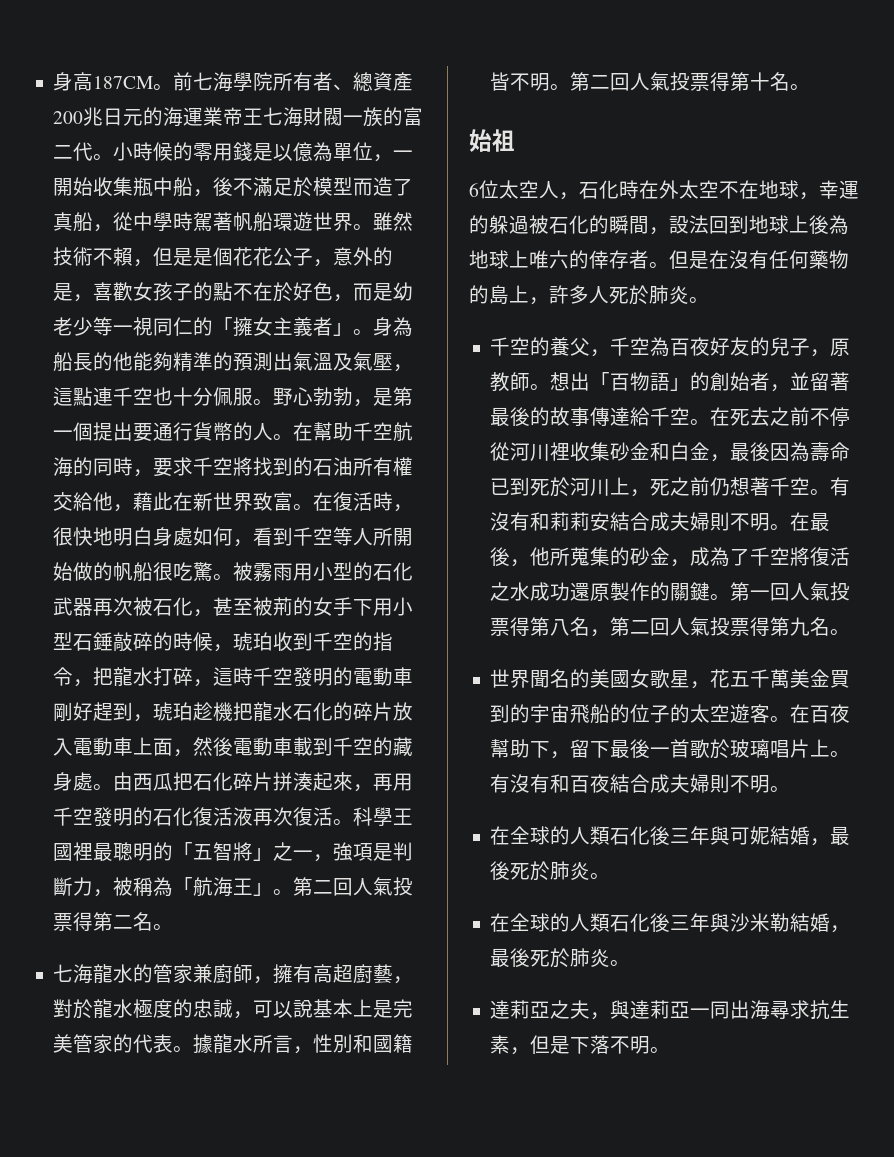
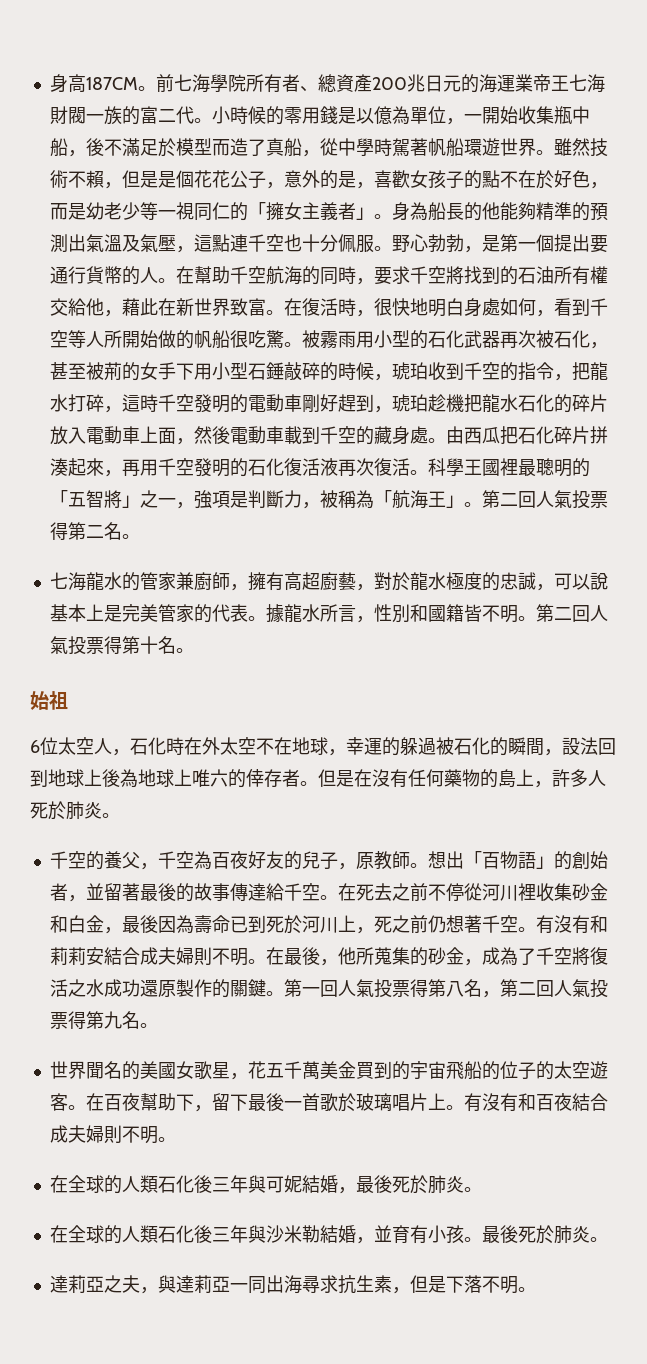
(851, 929) none -> [373,1225,482,1244] 並育有小孩。

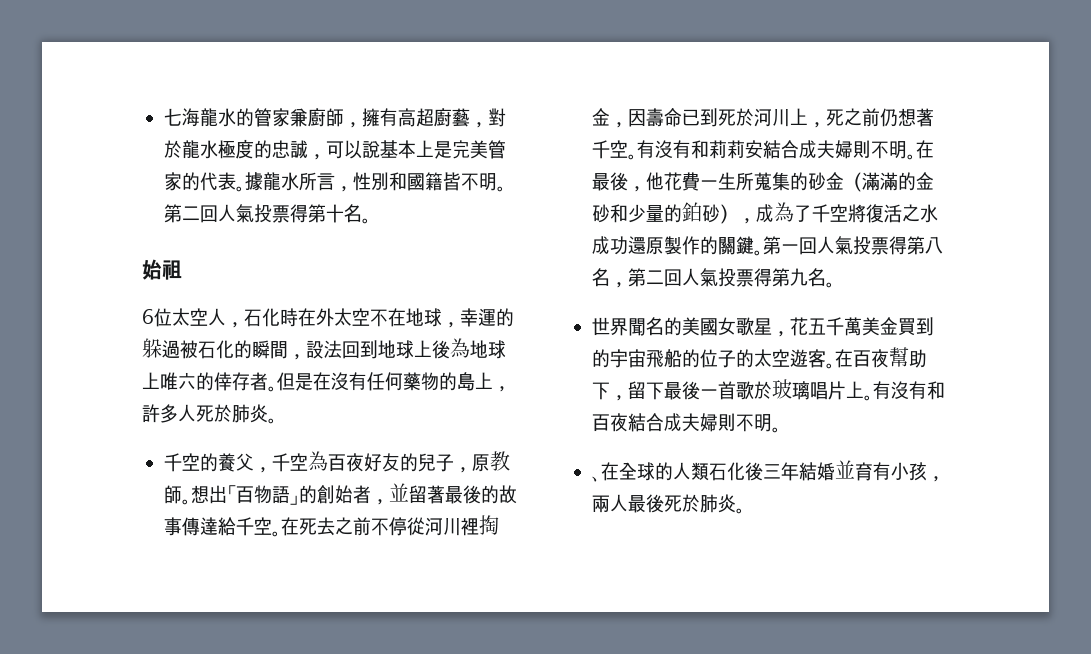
[49,74,605,93] [49,106,590,125] [49,138,608,157] [49,170,608,189] [49,202,608,221] [49,234,608,253] [49,266,608,285] [49,298,608,317] [49,330,608,349] [49,362,608,381] [49,394,608,413] [49,426,608,445] [49,458,590,477] [49,490,608,509] [49,522,140,540] 身高187CM。前七海學院所有者、總資產200兆日元的海運業帝王七海財閥一族的富二代。小時候的零用錢是以億為單位，一開始收集瓶中船，後不滿足於模型而造了真船，從中學時駕著帆船環遊世界。雖然技術不賴，但是是個花花公子，意外的是，喜歡女孩子的點不在於好色，而是幼老少等一視同仁的「擁女主義者」。身為船長的他能夠精準的預測出氣溫及氣壓，這點連千空也十分佩服。野心勃勃，是第一個提出要通行貨幣的人。在幫助千空航海的同時，要求千空將找到的石油所有權交給他，藉此在新世界致富。在復活時，很快地明白身處如何，看到千空等人所開始做的帆船很吃驚。被霧雨用小型的石化武器再次被石化，甚至被荊的女手下用小型石錘敲碎的時候，琥珀收到千空的指令，把龍水打碎，這時千空發明的電動車剛好趕到，琥珀趁機把龍水石化的碎片放入電動車上面，然後電動車載到千空的藏身處。由西瓜把石化碎片拼湊起來，再用千空發明的石化復活液再次復活。科學王國裡最聰明的「五智將」之一，強項是判斷力，被稱為「航海王」。第二回人氣投票得第二名。 // -> (164, 117) none
[535,883,608,902] [49,915,194,934] 收集砂金和白金，最後因為 -> [479,515,499,535] [592,108,646,128] 掏金，因
(356, 956) none -> [664,172,736,191] 花費一生
(464, 956) none -> [844,172,934,192] [592,202,738,224] （滿滿的金砂和少量的鉑砂）
[49,1175,482,1194] [49,1225,608,1244] [49,1275,536,1294] 在全球的人類石化後三年與可妮結婚，最後死於肺炎。 // 在全球的人類石化後三年與沙米勒結婚，並育有小孩。最後死於肺炎。 // 達莉亞之夫，與達莉亞一同出海尋求抗生素，但是下落不明。 -> [592,460,945,482] [592,494,745,514] 、在全球的人類石化後三年結婚並育有小孩，兩人最後死於肺炎。

